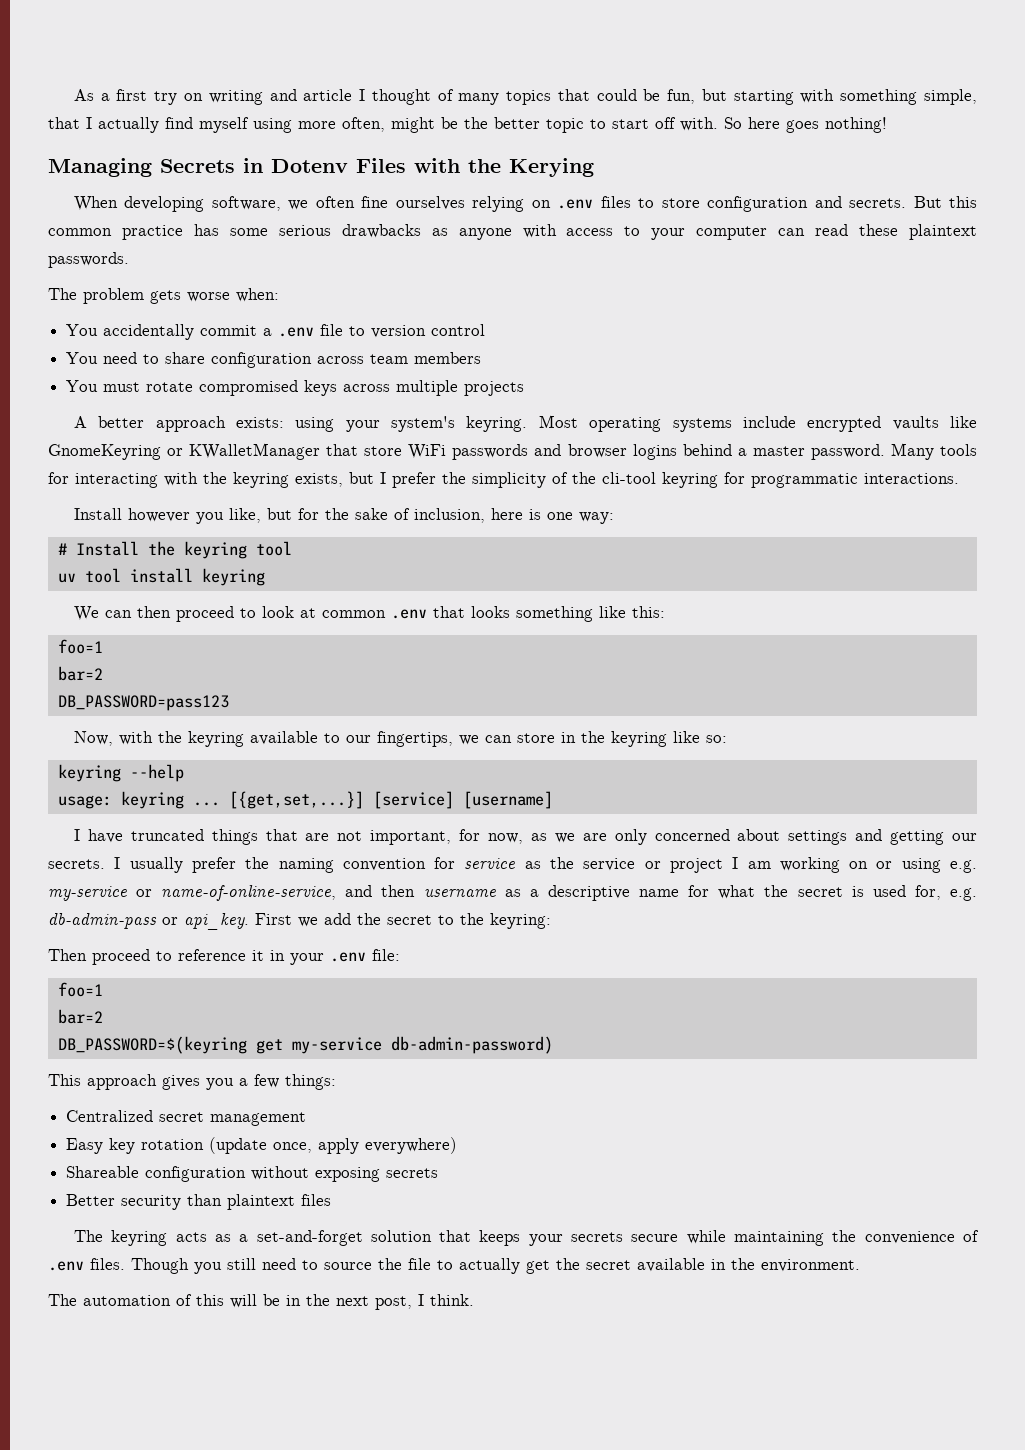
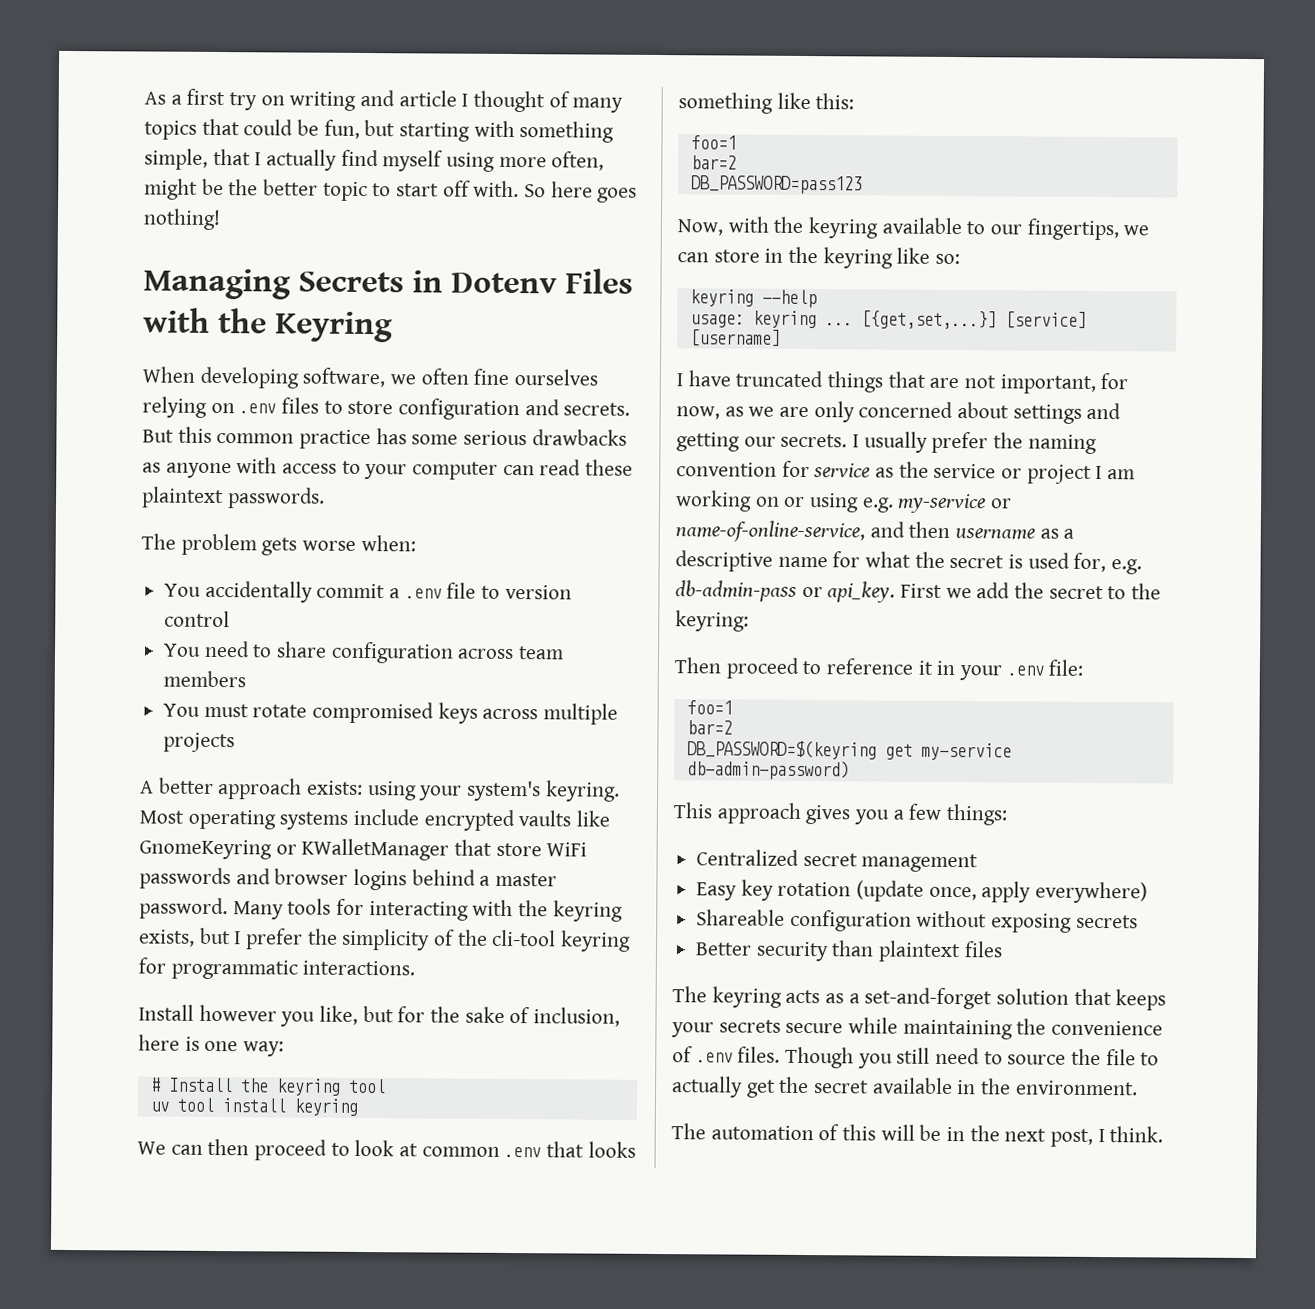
[509,158,594,177] Kerying -> [275,311,393,343] Keyring

